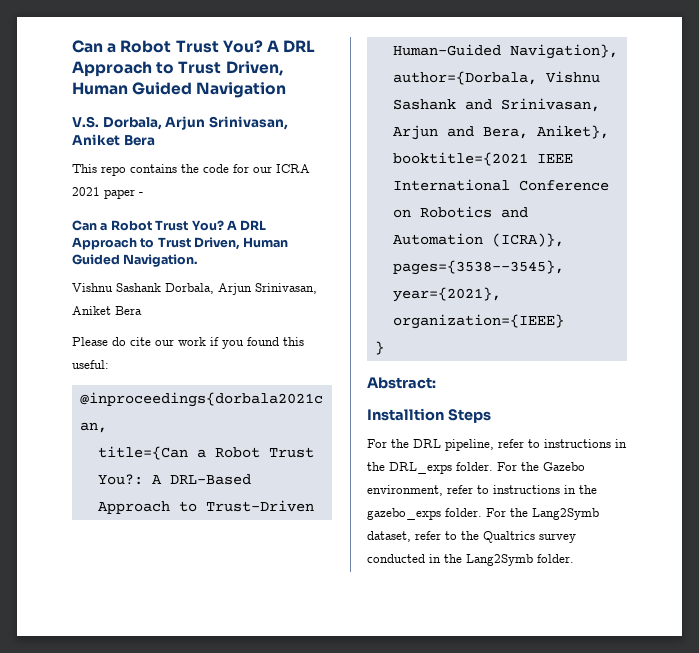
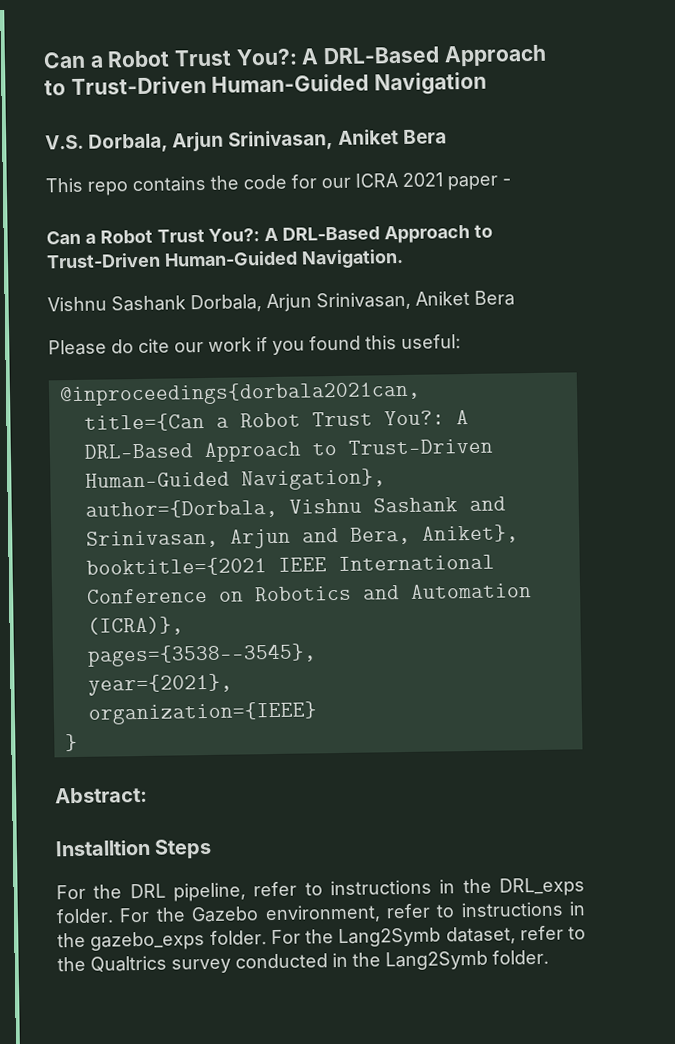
[72,40,316,53] [72,61,283,77] [72,82,193,95] Can a Robot Trust You? A DRL Approach to Trust Driven, Human Guided -> [43,44,547,69] [44,73,370,96] Can a Robot Trust You?: A DRL-Based Approach to Trust-Driven Human-Guided
[191,220,267,231] [72,237,288,250] [72,254,120,265] You? A DRL Approach to Trust Driven, Human Guided -> [208,224,493,244] [46,250,298,269] You?: A DRL-Based Approach to Trust-Driven Human-Guided

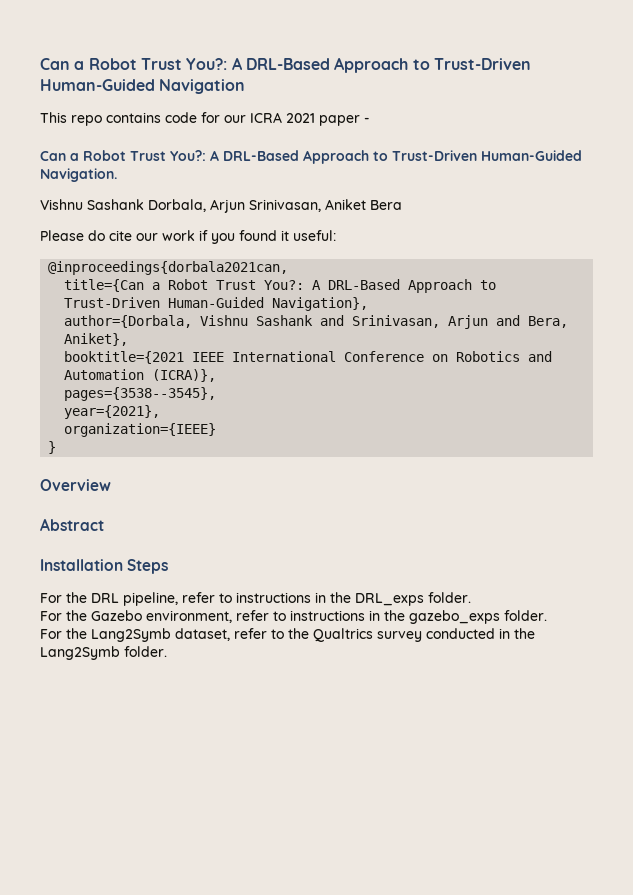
[45,129,447,153] // V.S. Dorbala, Arjun Srinivasan, Aniket Bera -> (246, 86) none
[210,175,239,190] the -> (161, 117) none
[365,335,397,350] this -> [281,230,289,241] it
[55,786,148,804] [55,839,151,857] Abstract: // Installtion -> [40,479,111,491] [40,518,104,531] [40,559,123,571] Overview // Abstract // Installation
(114, 916) none -> (471, 597) //
(267, 937) none -> (547, 615) //

